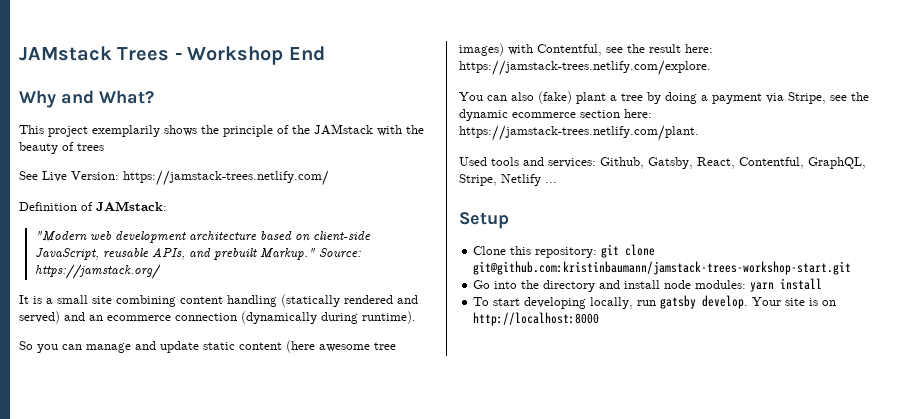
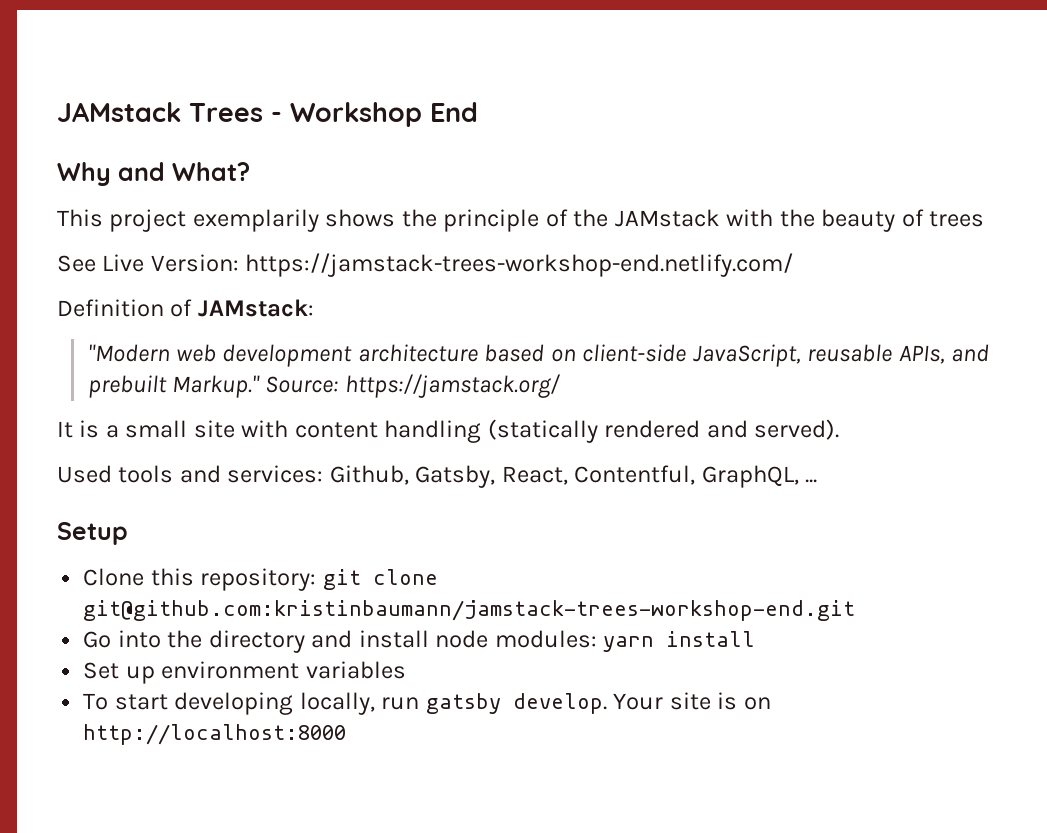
[123,170,329,186] https://jamstack-trees.netlify.com/ -> [245,253,794,277] https://jamstack-trees-workshop-end.netlify.com/
[116,295,176,307] combining -> [241,420,289,438] with
[19,311,416,324] [19,340,396,353] [459,43,713,56] [459,60,711,76] [459,91,869,104] [459,109,652,121] [459,125,699,141] served) and an ecommerce connection (dynamically during runtime). // So you can manage and update static content (here awesome tree images) with Contentful, see the result here: https://jamstack-trees.netlify.com/explore. // You can also (fake) plant a tree by doing a payment via Stripe, see the dynamic ecommerce section here: https://jamstack-trees.netlify.com/plant. -> [754,419,840,440] served).
[459,174,541,186] Stripe, Netlify -> (799, 476) none
[473,261,852,275] git@github.com:kristinbaumann/jamstack-trees-workshop-start.git -> [83,600,856,621] git@github.com:kristinbaumann/jamstack-trees-workshop-end.git
(823, 284) none -> [83,661,406,684] // Set up environment variables

